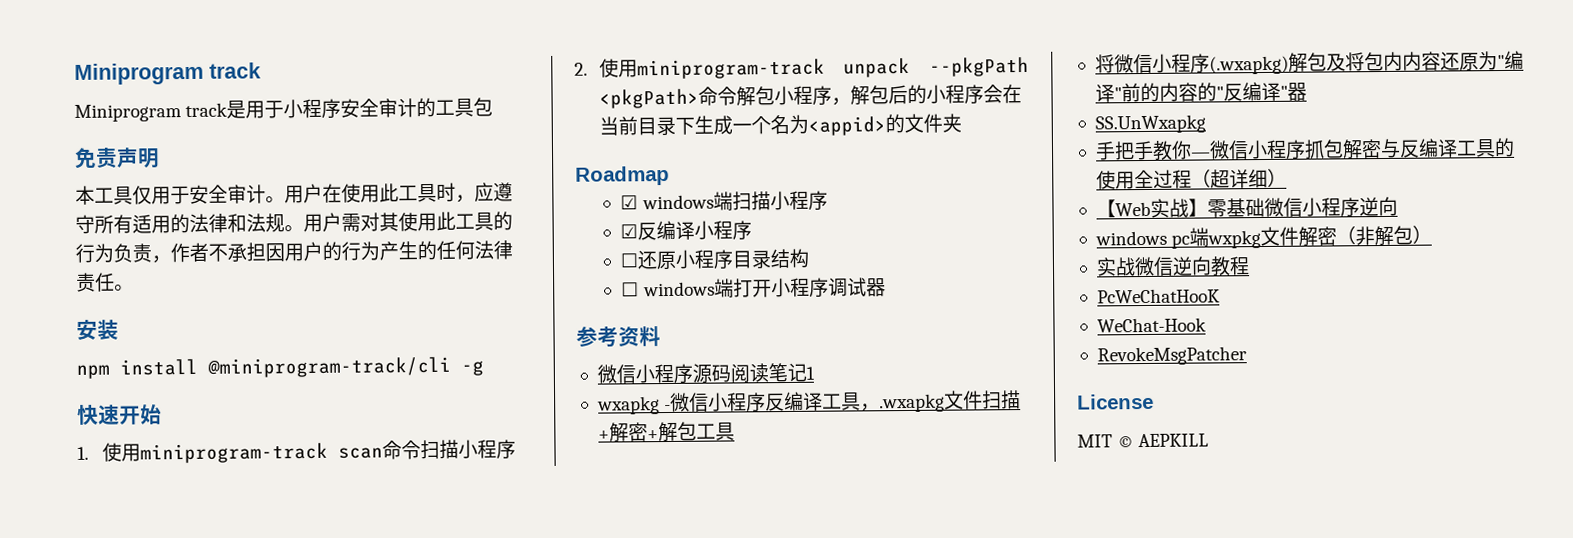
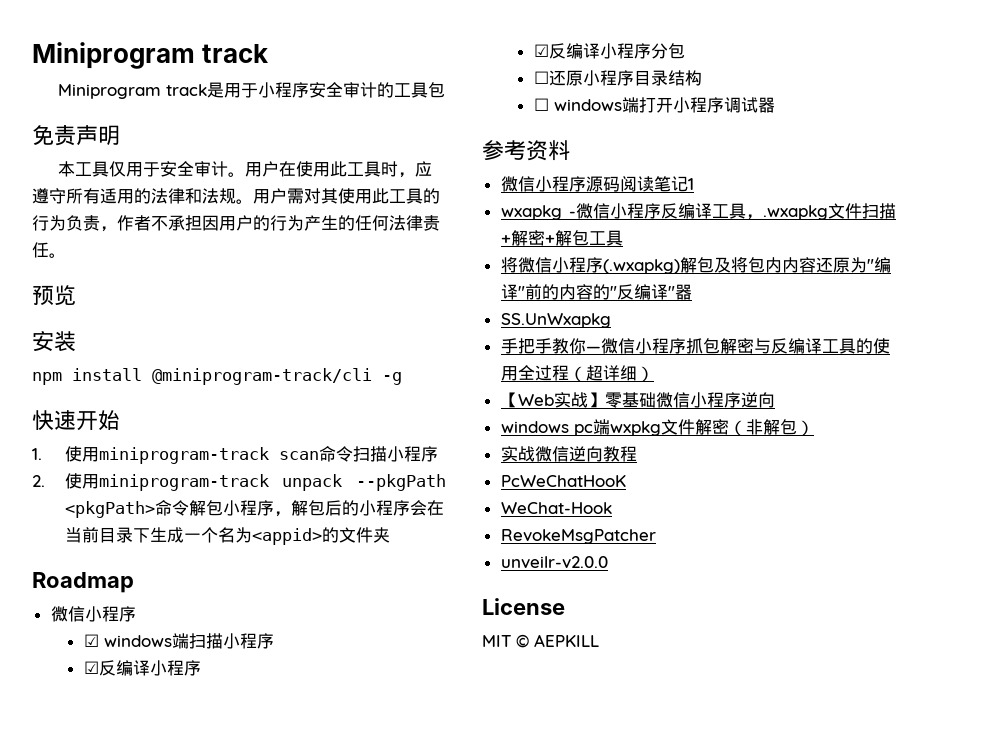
(134, 287) none -> [32,285,76,305] // 预览
(670, 175) none -> [50,606,136,622] // 微信小程序
(753, 230) none -> [533,43,685,59] // ☑反编译小程序分包
(1247, 356) none -> [500,556,608,569] // unveilr-v2.0.0

